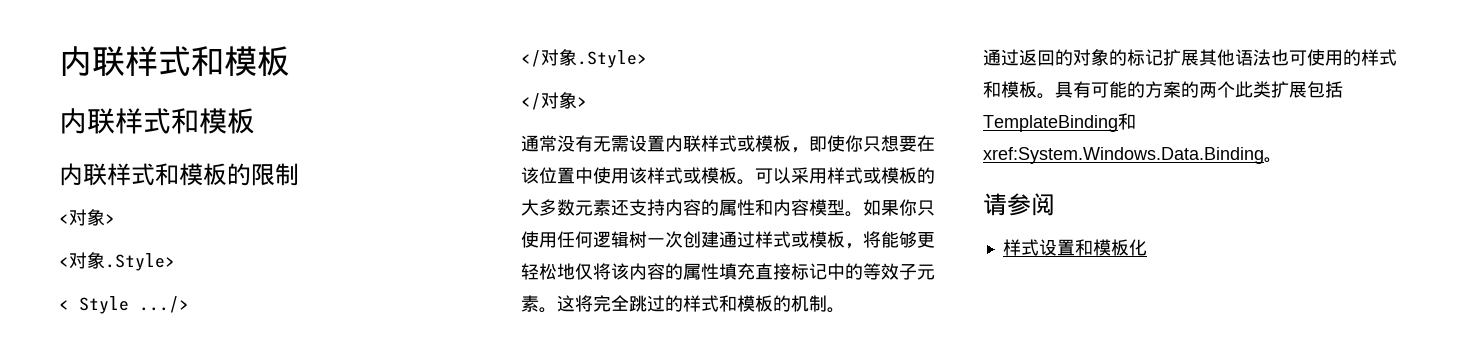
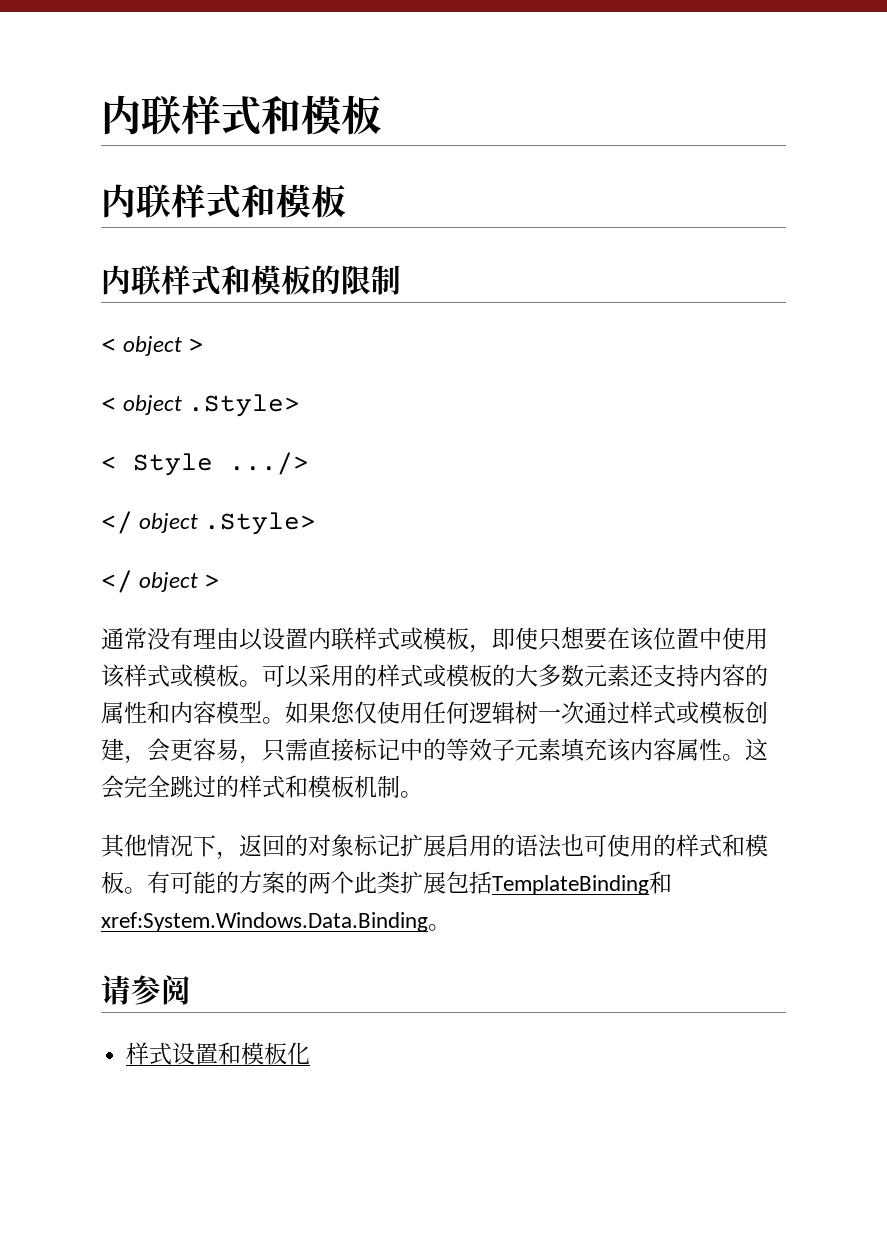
[69,209,105,226] 对象 -> [123,336,183,356] object
[69,252,105,269] 对象 -> [123,395,183,415] object
[541,49,577,66] 对象 -> [139,513,199,533] object
[541,92,577,109] 对象 -> [139,572,199,592] object
[593,135,629,152] 无需 -> [193,627,263,651] 理由以
[845,135,863,152] 你 -> (538, 638) none
(827, 176) none -> [354,664,377,687] 的
[899,199,935,216] 你只 -> [331,701,377,724] 您仅
[683,231,719,248] 创建 -> (584, 712) none
[845,231,935,249] [521,263,755,280] ，将能够更轻松地仅将该内容的属性填充 -> [745,701,768,724] [101,738,308,764] 创建，会更容易，只需
[539,295,593,313] 。这将 -> [561,738,768,762] [101,775,124,799] 填充该内容属性。这会
[773,295,791,312] 的 -> (354, 786) none
[983,49,1019,66] 通过 -> [101,834,239,860] 其他情况下，
[1109,49,1127,66] 的 -> (354, 845) none
[1199,49,1235,66] 其他 -> [446,834,515,857] 启用的
[1055,81,1073,98] 具 -> (147, 890) none

